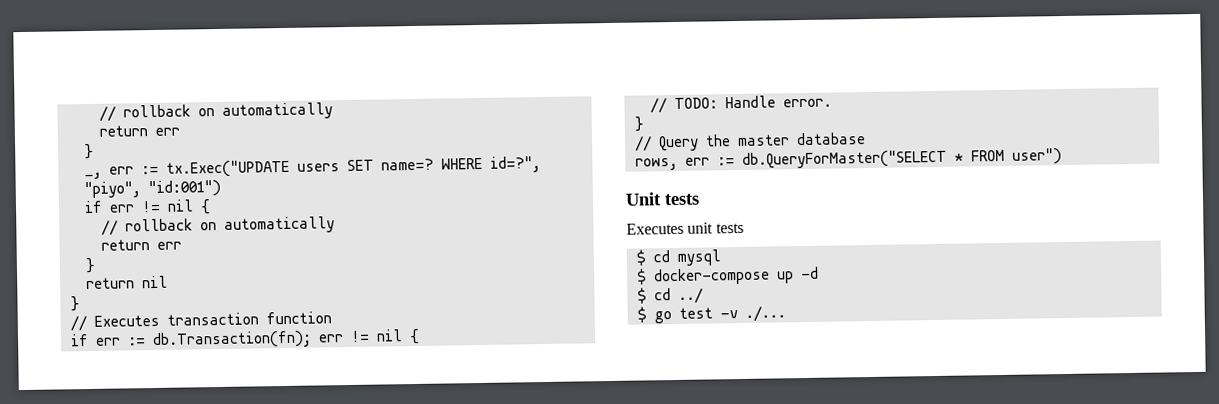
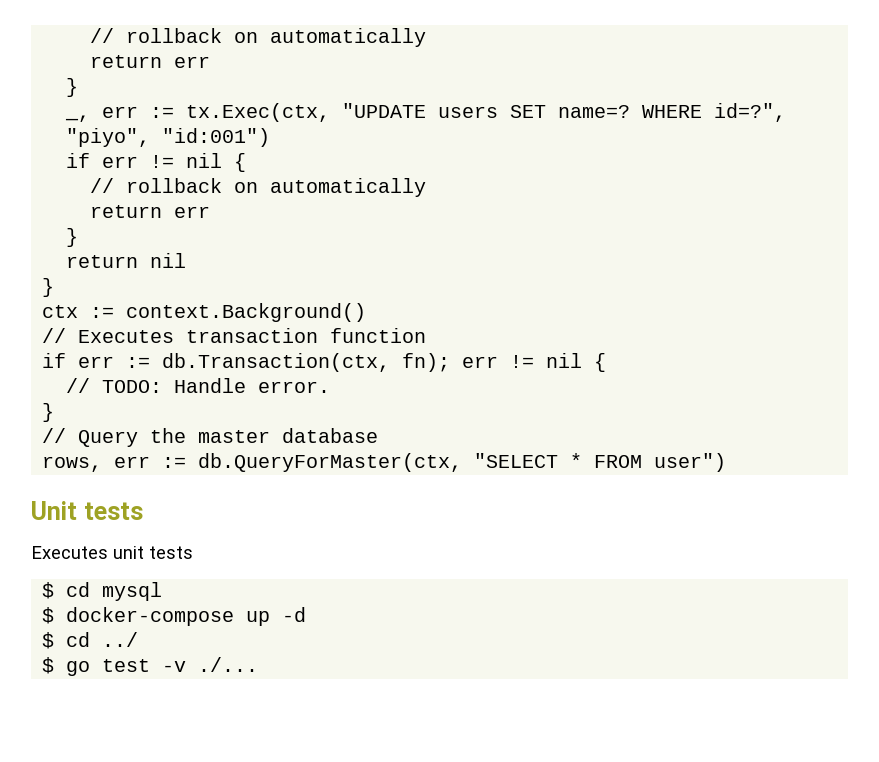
[165,159,290,178] tx.Exec("UPDATE -> [186,103,427,122] tx.Exec(ctx, "UPDATE
(80, 304) none -> [42,303,367,322] // ctx := context.Background()
[151,330,312,350] db.Transaction(fn); -> [162,353,451,372] db.Transaction(ctx, fn);
[741,149,947,169] db.QueryForMaster("SELECT -> [198,453,559,472] db.QueryForMaster(ctx, "SELECT

